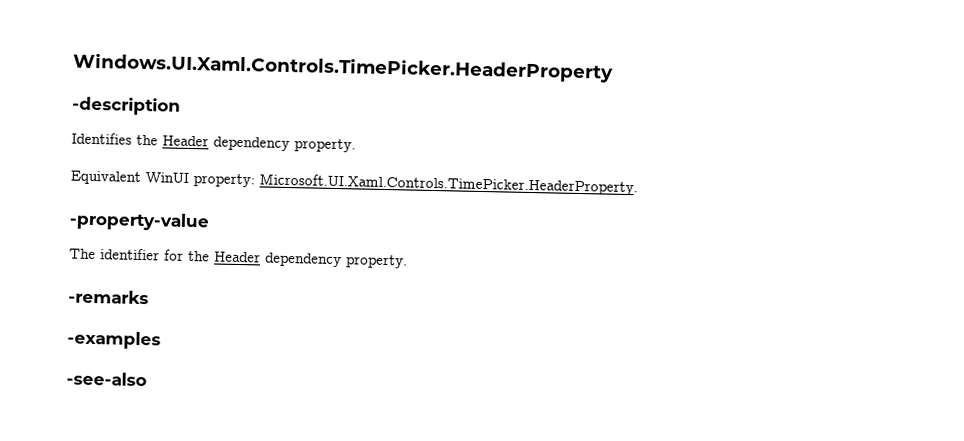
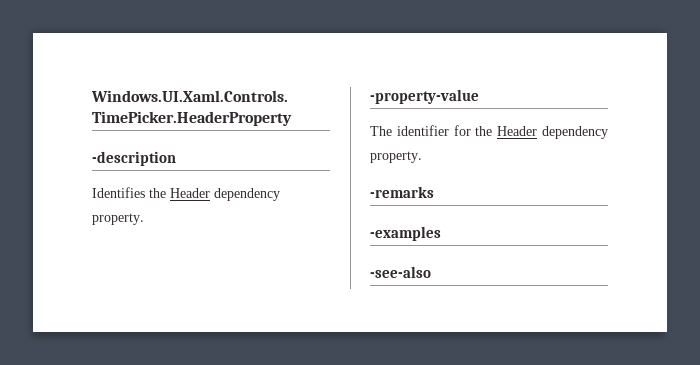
[70,170,638,196] // Equivalent WinUI property: Microsoft.UI.Xaml.Controls.TimePicker.HeaderProperty. -> (144, 219) none

